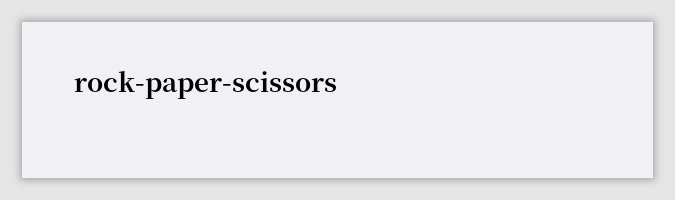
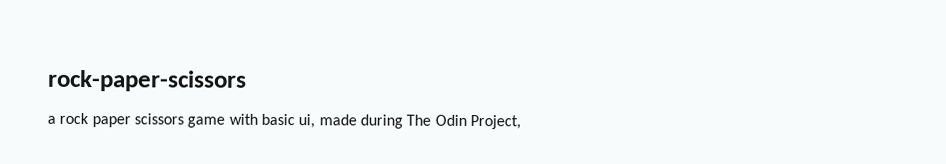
(337, 85) none -> [47,112,521,130] // a rock paper scissors game with basic ui, made during The Odin Project,

